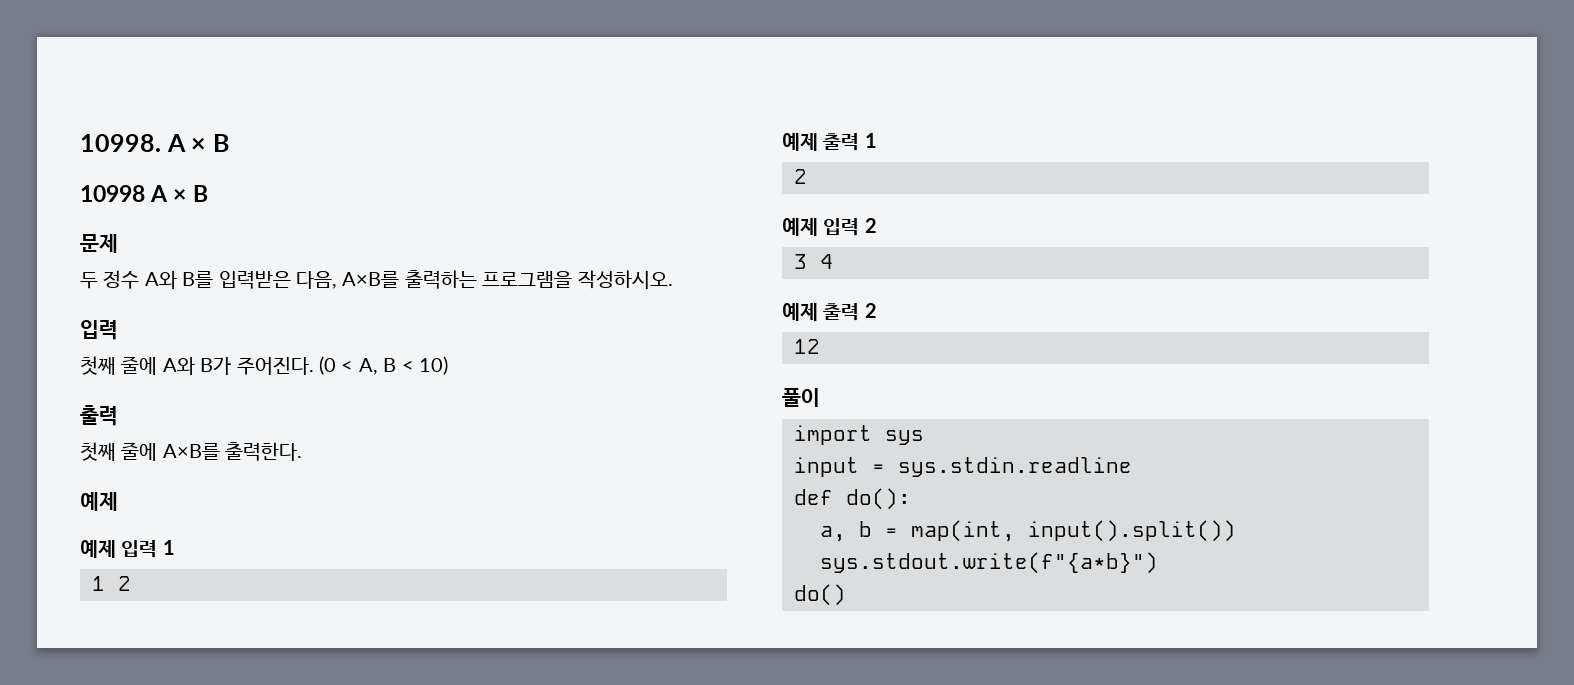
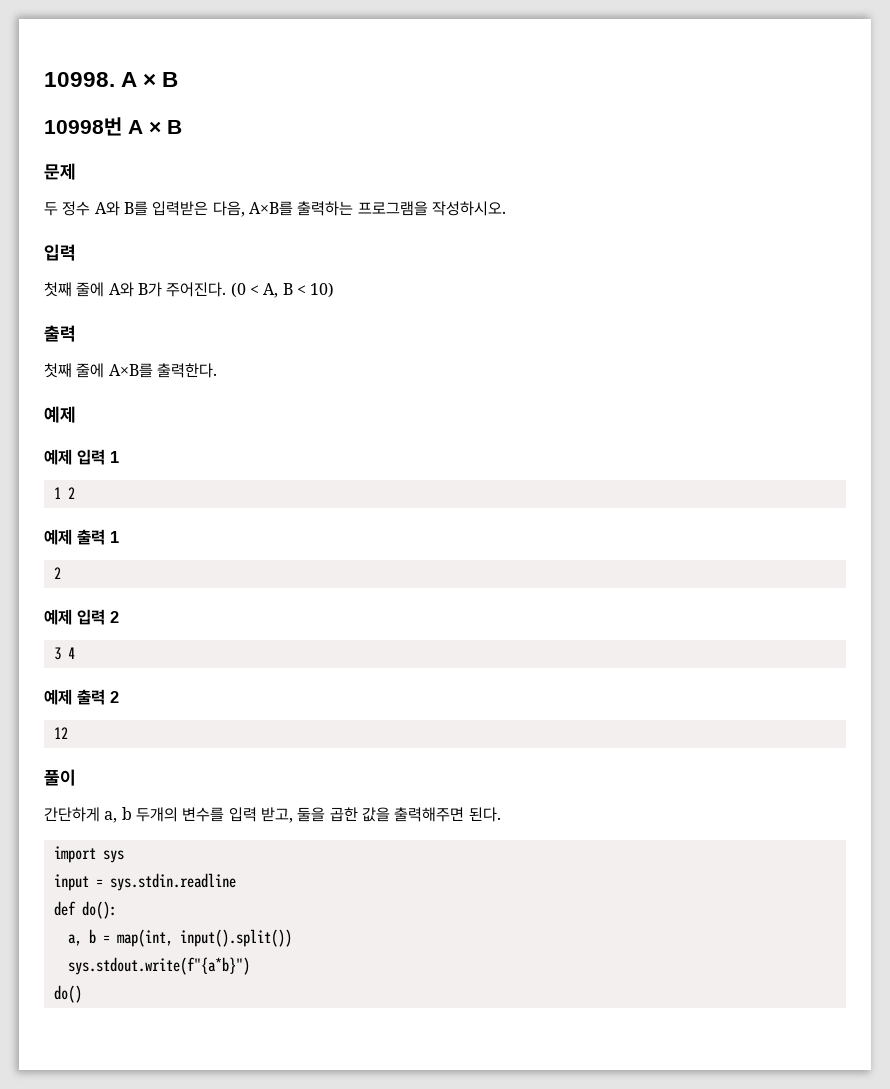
[80,185,145,202] 10998 -> [44,117,122,136] 10998번
(820, 397) none -> [44,807,501,823] // 간단하게 a, b 두개의 변수를 입력 받고, 둘을 곱한 값을 출력해주면 된다.

